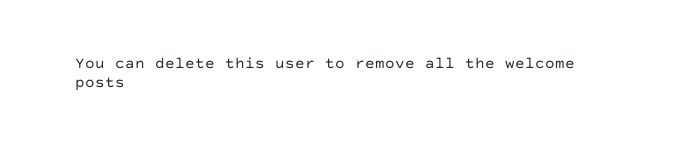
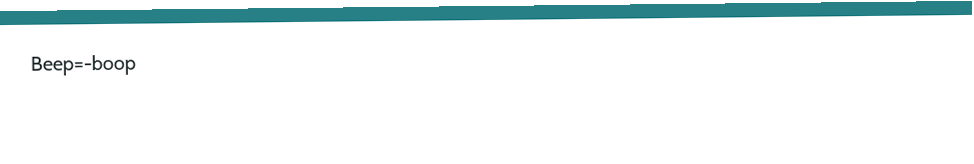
[75,57,575,69] [75,77,125,91] You can delete this user to remove all the welcome posts -> [30,54,136,76] Beep=-boop

